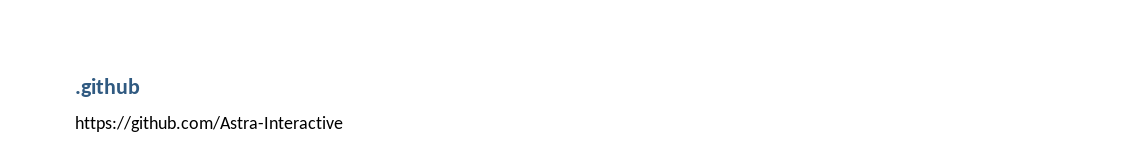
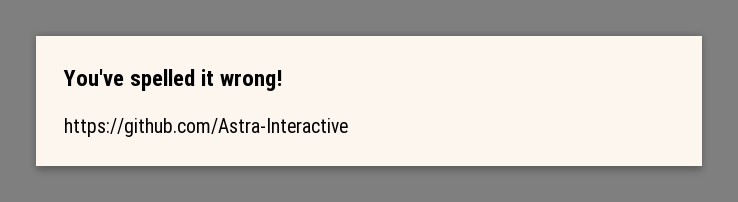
[75,78,140,97] .github -> [63,69,284,91] You've spelled it wrong!

